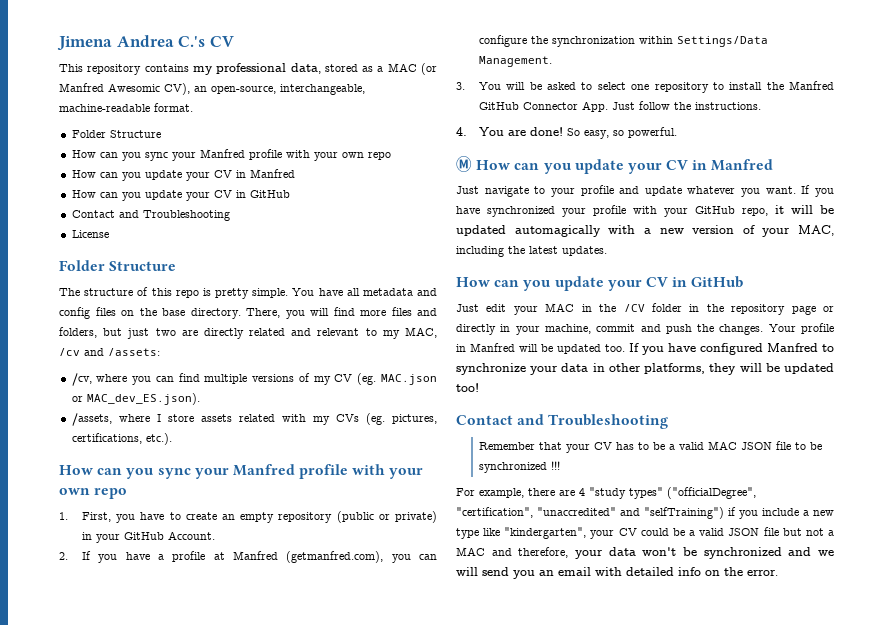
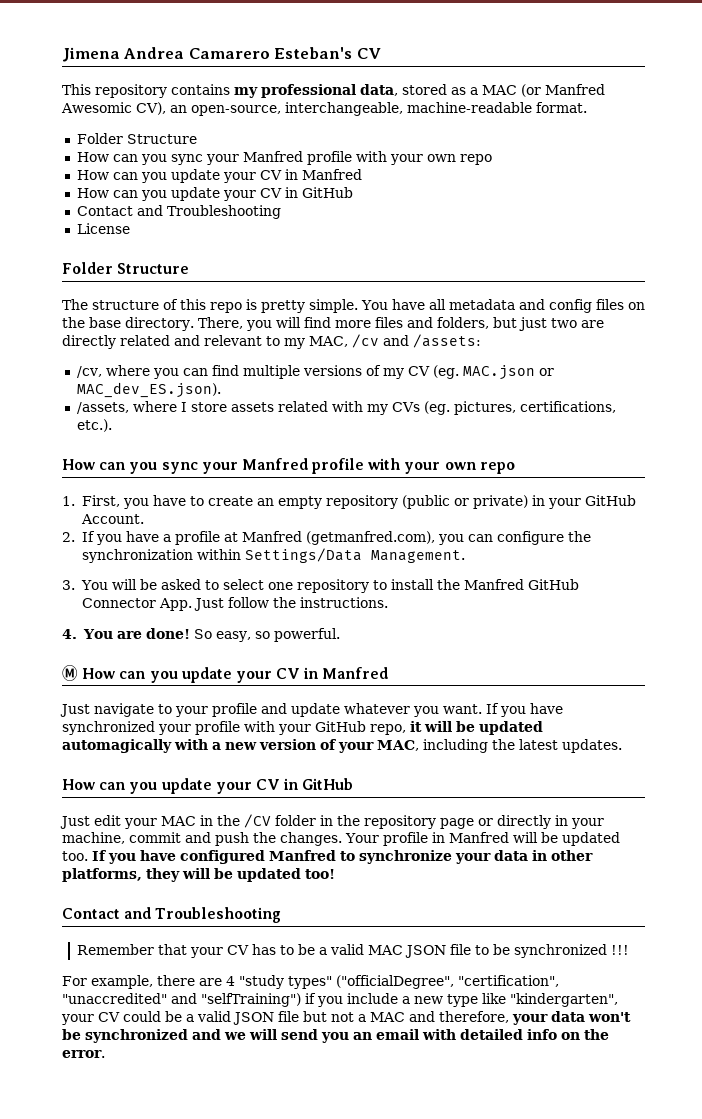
[178,36,206,47] C.'s -> [188,47,353,59] Camarero Esteban's

